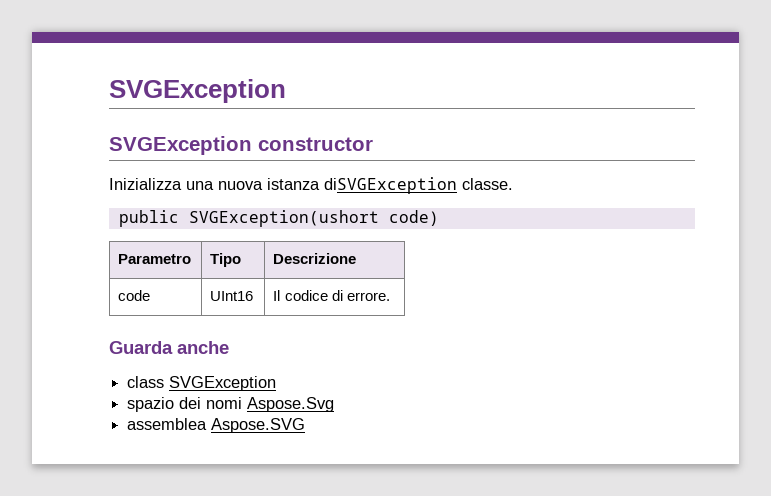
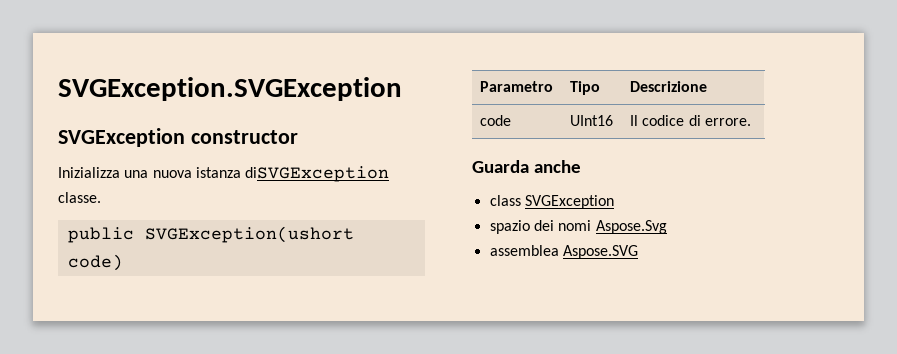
[109,79,286,103] SVGException -> [58,77,402,101] SVGException.SVGException

